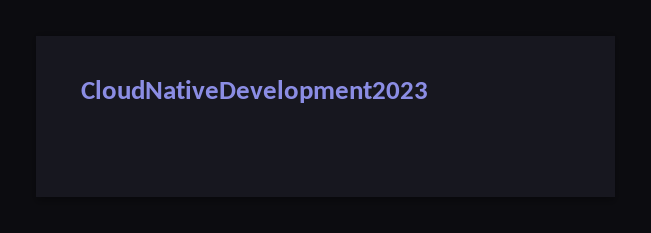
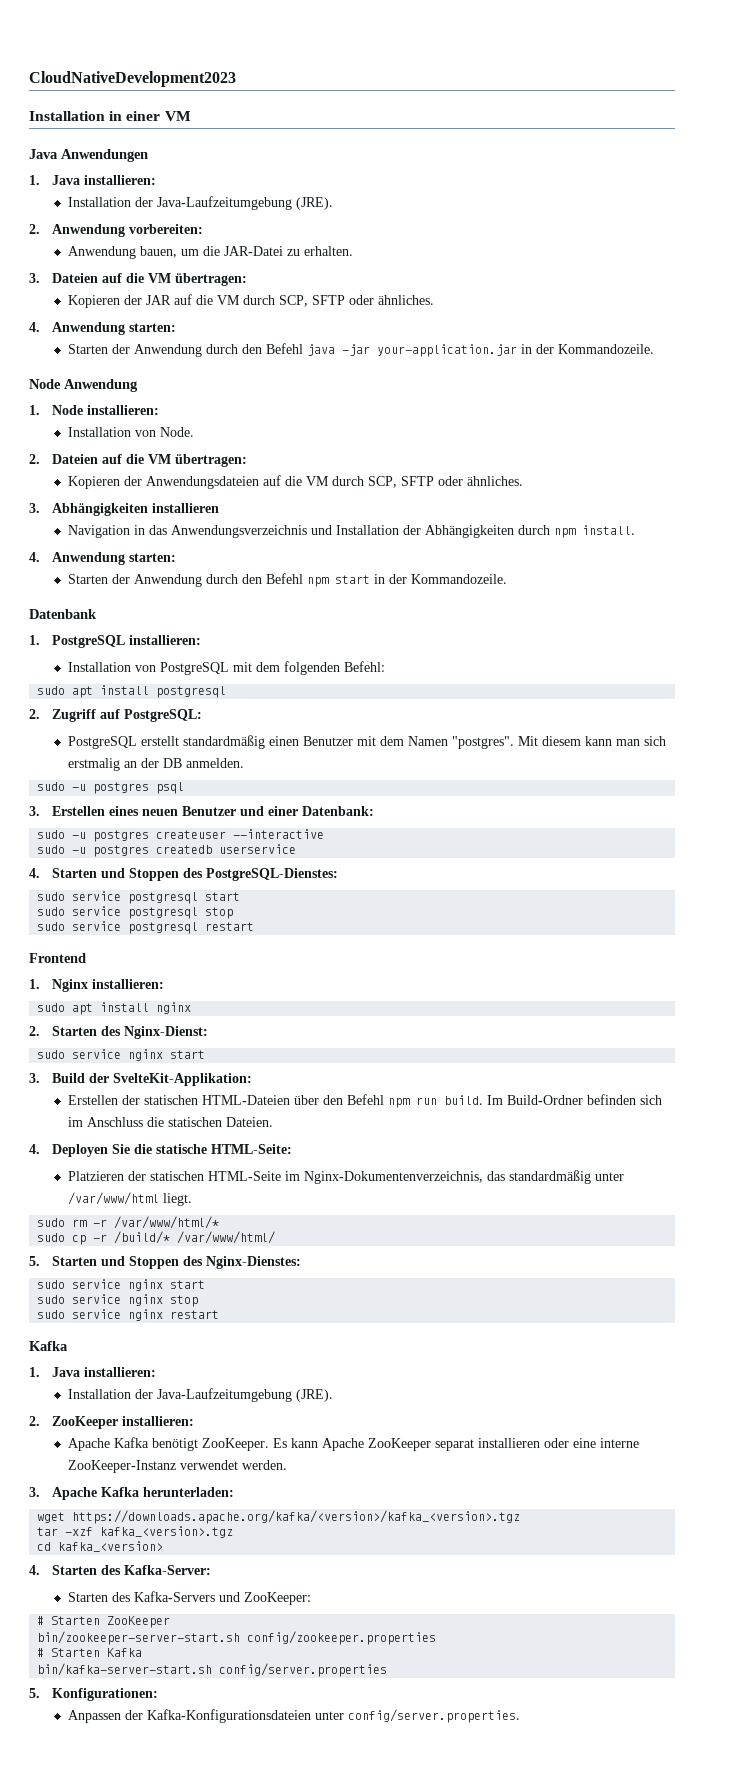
(428, 91) none -> [29,111,191,121] [29,149,148,162] [29,175,157,185] [67,196,333,210] [29,224,204,237] [67,246,353,259] [29,273,248,286] [67,294,434,308] [29,322,177,335] [67,343,654,357] [29,379,138,392] [29,405,160,415] [67,427,194,437] [29,454,248,467] [67,475,523,489] [29,503,220,516] [67,525,635,538] [29,552,177,565] [67,573,507,587] [29,609,97,619] [29,635,202,648] [67,661,385,675] [37,685,227,698] [29,709,203,722] [67,735,666,749] [67,758,244,771] [37,782,185,794] [29,806,375,816] [37,829,325,842] [37,844,297,857] [29,868,339,881] [37,891,241,904] [37,906,234,919] [37,921,255,934] [29,953,86,963] [29,979,165,992] [37,1002,192,1015] [29,1026,209,1039] [37,1049,206,1061] [29,1073,253,1086] [67,1094,662,1108] [67,1117,273,1127] [29,1144,293,1157] [67,1170,624,1184] [67,1192,192,1206] [37,1216,220,1229] [37,1231,276,1245] [29,1256,302,1269] [37,1279,206,1291] [37,1294,199,1307] [37,1309,220,1321] [29,1341,68,1351] [29,1367,157,1377] [67,1388,333,1402] [29,1416,195,1429] [67,1437,639,1451] [67,1460,287,1473] [29,1487,235,1500] [37,1510,521,1524] [37,1526,234,1538] [37,1541,164,1552] [29,1565,212,1575] [67,1591,311,1605] [37,1616,171,1628] [37,1631,437,1645] [37,1648,143,1657] [37,1663,388,1677] [29,1688,159,1701] [67,1709,520,1723] // Installation in einer VM // Java Anwendungen // 1. Java installieren: // Installation der Java-Laufzeitumgebung (JRE). // 2. Anwendung vorbereiten: // Anwendung bauen, um die JAR-Datei zu erhalten. // 3. Dateien auf die VM übertragen: // Kopieren der JAR auf die VM durch SCP, SFTP oder ähnliches. // 4. Anwendung starten: // Starten der Anwendung durch den Befehl java -jar your-application.jar in der Kommandozeile. // Node Anwendung // 1. Node installieren: // Installation von Node. // 2. Dateien auf die VM übertragen: // Kopieren der Anwendungsdateien auf die VM durch SCP, SFTP oder ähnliches. // 3. Abhängigkeiten installieren // Navigation in das Anwendungsverzeichnis und Installation der Abhängigkeiten durch npm install. // 4. Anwendung starten: // Starten der Anwendung durch den Befehl npm start in der Kommandozeile. // Datenbank // 1. PostgreSQL installieren: // Installation von PostgreSQL mit dem folgenden Befehl: // sudo apt install postgresql // 2. Zugriff auf PostgreSQL: // PostgreSQL erstellt standardmäßig einen Benutzer mit dem Namen "postgres". Mit diesem kann man sich erstmalig an der DB anmelden. // sudo -u postgres psql // 3. Erstellen eines neuen Benutzer und einer Datenbank: // sudo -u postgres createuser --interactive // sudo -u postgres createdb userservice // 4. Starten und Stoppen des PostgreSQL-Dienstes: // sudo service postgresql start // sudo service postgresql stop // sudo service postgresql restart // Frontend // 1. Nginx installieren: // sudo apt install nginx // 2. Starten des Nginx-Dienst: // sudo service nginx start // 3. Build der SvelteKit-Applikation: // Erstellen der statischen HTML-Dateien über den Befehl npm run build. Im Build-Ordner befinden sich im Anschluss die statischen Dateien. // 4. Deployen Sie die statische HTML-Seite: // Platzieren der statischen HTML-Seite im Nginx-Dokumentenverzeichnis, das standardmäßig unter /var/www/html liegt. // sudo rm -r /var/www/html/* // sudo cp -r /build/* /var/www/html/ // 5. Starten und Stoppen des Nginx-Dienstes: // sudo service nginx start // sudo service nginx stop // sudo service nginx restart // Kafka // 1. Java installieren: // Installation der Java-Laufzeitumgebung (JRE). // 2. ZooKeeper installieren: // Apache Kafka benötigt ZooKeeper. Es kann Apache ZooKeeper separat installieren oder eine interne ZooKeeper-Instanz verwendet werden. // 3. Apache Kafka herunterladen: // wget https://downloads.apache.org/kafka/<version>/kafka_<version>.tgz // tar -xzf kafka_<version>.tgz // cd kafka_<version> // 4. Starten des Kafka-Server: // Starten des Kafka-Servers und ZooKeeper: // # Starten ZooKeeper // bin/zookeeper-server-start.sh config/zookeeper.properties // # Starten Kafka // bin/kafka-server-start.sh config/server.properties // 5. Konfigurationen: // Anpassen der Kafka-Konfigurationsdateien unter config/server.properties.

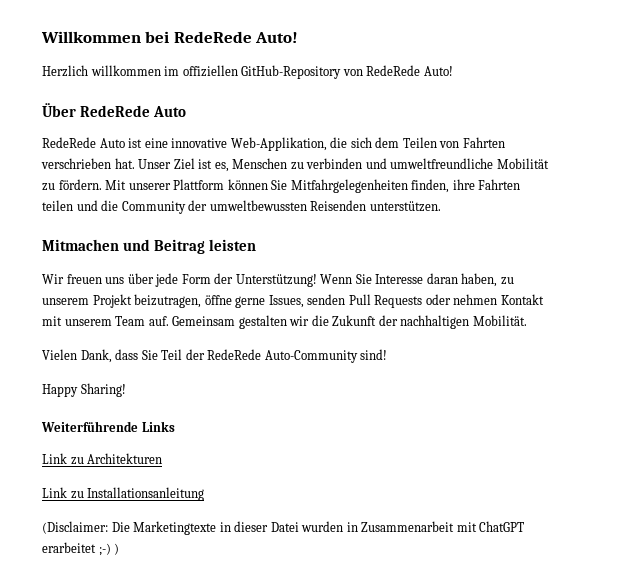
[29,71,236,87] [29,111,191,121] [29,149,148,162] [29,175,157,185] [67,196,333,210] [29,224,204,237] [67,246,353,259] [29,273,248,286] [67,294,434,308] [29,322,177,335] [67,343,654,357] [29,379,138,392] [29,405,160,415] [67,427,194,437] [29,454,248,467] [67,475,523,489] [29,503,220,516] [67,525,635,538] [29,552,177,565] [67,573,507,587] [29,609,97,619] [29,635,202,648] [67,661,385,675] [37,685,227,698] [29,709,203,722] [67,735,666,749] [67,758,244,771] [37,782,185,794] [29,806,375,816] [37,829,325,842] [37,844,297,857] [29,868,339,881] [37,891,241,904] [37,906,234,919] [37,921,255,934] [29,953,86,963] [29,979,165,992] [37,1002,192,1015] [29,1026,209,1039] [37,1049,206,1061] [29,1073,253,1086] [67,1094,662,1108] [67,1117,273,1127] [29,1144,293,1157] [67,1170,624,1184] [67,1192,192,1206] [37,1216,220,1229] [37,1231,276,1245] [29,1256,302,1269] [37,1279,206,1291] [37,1294,199,1307] [37,1309,220,1321] [29,1341,68,1351] [29,1367,157,1377] [67,1388,333,1402] [29,1416,195,1429] [67,1437,639,1451] [67,1460,287,1473] [29,1487,235,1500] [37,1510,521,1524] [37,1526,234,1538] [37,1541,164,1552] [29,1565,212,1575] [67,1591,311,1605] [37,1616,171,1628] [37,1631,437,1645] [37,1648,143,1657] [37,1663,388,1677] [29,1688,159,1701] [67,1709,520,1723] CloudNativeDevelopment2023 // Installation in einer VM // Java Anwendungen // 1. Java installieren: // Installation der Java-Laufzeitumgebung (JRE). // 2. Anwendung vorbereiten: // Anwendung bauen, um die JAR-Datei zu erhalten. // 3. Dateien auf die VM übertragen: // Kopieren der JAR auf die VM durch SCP, SFTP oder ähnliches. // 4. Anwendung starten: // Starten der Anwendung durch den Befehl java -jar your-application.jar in der Kommandozeile. // Node Anwendung // 1. Node installieren: // Installation von Node. // 2. Dateien auf die VM übertragen: // Kopieren der Anwendungsdateien auf die VM durch SCP, SFTP oder ähnliches. // 3. Abhängigkeiten installieren // Navigation in das Anwendungsverzeichnis und Installation der Abhängigkeiten durch npm install. // 4. Anwendung starten: // Starten der Anwendung durch den Befehl npm start in der Kommandozeile. // Datenbank // 1. PostgreSQL installieren: // Installation von PostgreSQL mit dem folgenden Befehl: // sudo apt install postgresql // 2. Zugriff auf PostgreSQL: // PostgreSQL erstellt standardmäßig einen Benutzer mit dem Namen "postgres". Mit diesem kann man sich erstmalig an der DB anmelden. // sudo -u postgres psql // 3. Erstellen eines neuen Benutzer und einer Datenbank: // sudo -u postgres createuser --interactive // sudo -u postgres createdb userservice // 4. Starten und Stoppen des PostgreSQL-Dienstes: // sudo service postgresql start // sudo service postgresql stop // sudo service postgresql restart // Frontend // 1. Nginx installieren: // sudo apt install nginx // 2. Starten des Nginx-Dienst: // sudo service nginx start // 3. Build der SvelteKit-Applikation: // Erstellen der statischen HTML-Dateien über den Befehl npm run build. Im Build-Ordner befinden sich im Anschluss die statischen Dateien. // 4. Deployen Sie die statische HTML-Seite: // Platzieren der statischen HTML-Seite im Nginx-Dokumentenverzeichnis, das standardmäßig unter /var/www/html liegt. // sudo rm -r /var/www/html/* // sudo cp -r /build/* /var/www/html/ // 5. Starten und Stoppen des Nginx-Dienstes: // sudo service nginx start // sudo service nginx stop // sudo service nginx restart // Kafka // 1. Java installieren: // Installation der Java-Laufzeitumgebung (JRE). // 2. ZooKeeper installieren: // Apache Kafka benötigt ZooKeeper. Es kann Apache ZooKeeper separat installieren oder eine interne ZooKeeper-Instanz verwendet werden. // 3. Apache Kafka herunterladen: // wget https://downloads.apache.org/kafka/<version>/kafka_<version>.tgz // tar -xzf kafka_<version>.tgz // cd kafka_<version> // 4. Starten des Kafka-Server: // Starten des Kafka-Servers und ZooKeeper: // # Starten ZooKeeper // bin/zookeeper-server-start.sh config/zookeeper.properties // # Starten Kafka // bin/kafka-server-start.sh config/server.properties // 5. Konfigurationen: // Anpassen der Kafka-Konfigurationsdateien unter config/server.properties. -> [41,31,299,43] [42,65,453,79] [42,103,187,117] [42,137,505,151] [41,158,549,172] [42,179,521,193] [42,200,441,214] [42,239,257,254] [42,273,514,287] [42,294,544,308] [42,315,527,329] [42,349,388,363] [42,383,126,397] [41,421,175,432] [42,453,163,465] [42,487,205,501] [42,521,525,535] [42,542,120,556] Willkommen bei RedeRede Auto! // Herzlich willkommen im offiziellen GitHub-Repository von RedeRede Auto! // Über RedeRede Auto // RedeRede Auto ist eine innovative Web-Applikation, die sich dem Teilen von Fahrten verschrieben hat. Unser Ziel ist es, Menschen zu verbinden und umweltfreundliche Mobilität zu fördern. Mit unserer Plattform können Sie Mitfahrgelegenheiten finden, ihre Fahrten teilen und die Community der umweltbewussten Reisenden unterstützen. // Mitmachen und Beitrag leisten // Wir freuen uns über jede Form der Unterstützung! Wenn Sie Interesse daran haben, zu unserem Projekt beizutragen, öffne gerne Issues, senden Pull Requests oder nehmen Kontakt mit unserem Team auf. Gemeinsam gestalten wir die Zukunft der nachhaltigen Mobilität. // Vielen Dank, dass Sie Teil der RedeRede Auto-Community sind! // Happy Sharing! // Weiterführende Links // Link zu Architekturen // Link zu Installationsanleitung // (Disclaimer: Die Marketingtexte in dieser Datei wurden in Zusammenarbeit mit ChatGPT erarbeitet ;-) )

